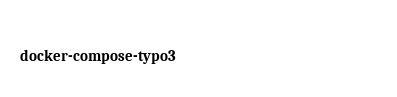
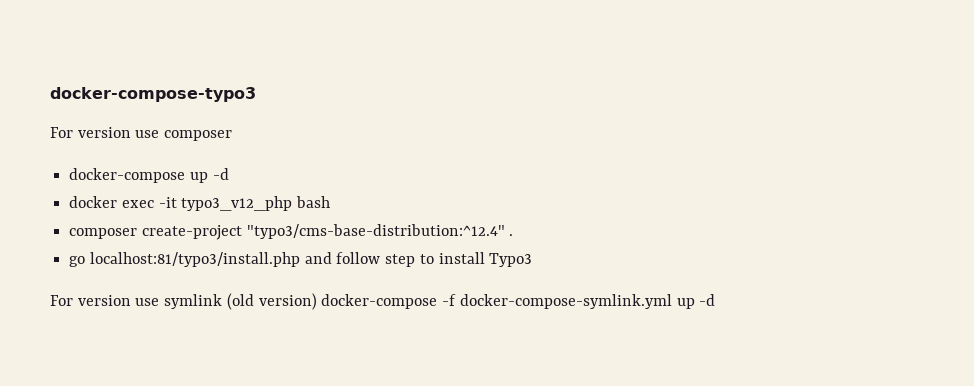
(176, 56) none -> [50,127,233,141] [69,168,229,183] [69,196,331,211] [69,224,514,240] [69,252,533,267] [50,293,716,310] // For version use composer // docker-compose up -d // docker exec -it typo3_v12_php bash // composer create-project "typo3/cms-base-distribution:^12.4" . // go localhost:81/typo3/install.php and follow step to install Typo3 // For version use symlink (old version) docker-compose -f docker-compose-symlink.yml up -d

